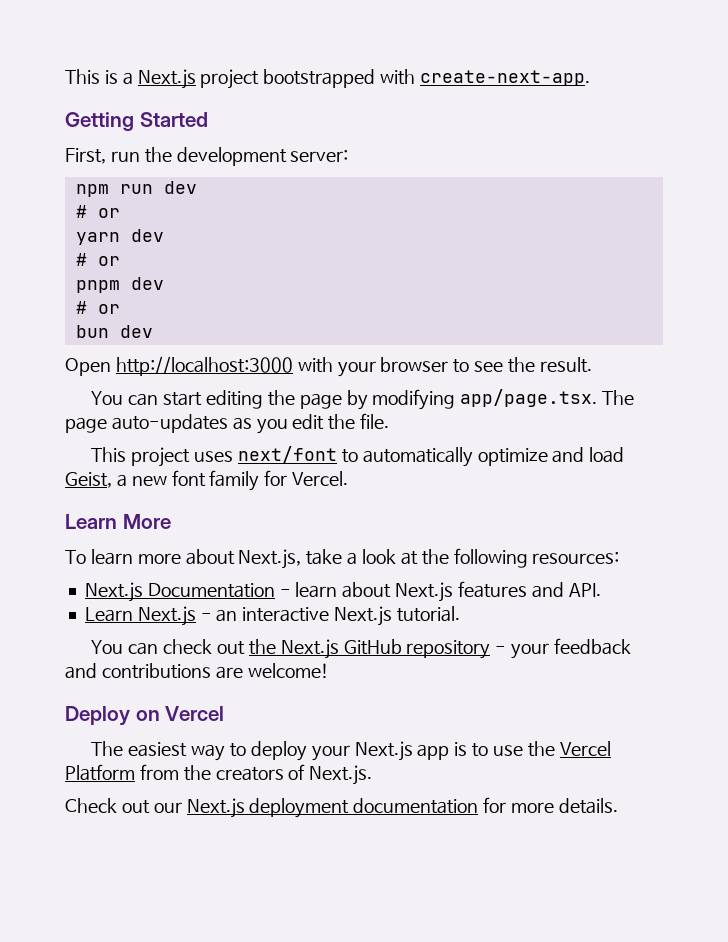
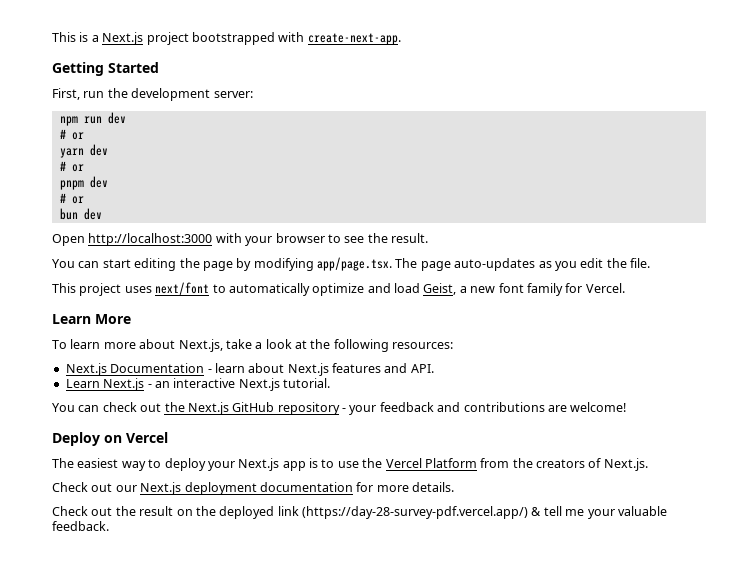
(618, 806) none -> [52,506,667,519] [52,521,109,531] // Check out the result on the deployed link (https://day-28-survey-pdf.vercel.app/) & tell me your valuable feedback.

